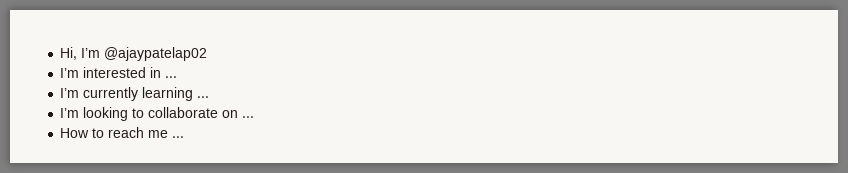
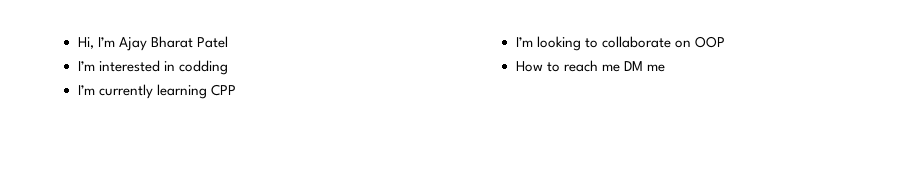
[104,47,208,61] @ajaypatelap02 -> [118,36,228,51] Ajay Bharat Patel
[165,76,178,78] ... -> [178,60,228,75] codding
[197,96,210,98] ... -> [210,84,236,96] CPP
[242,116,255,118] ... -> [694,36,725,48] OOP
[172,136,185,138] ... -> [623,61,665,72] DM me

